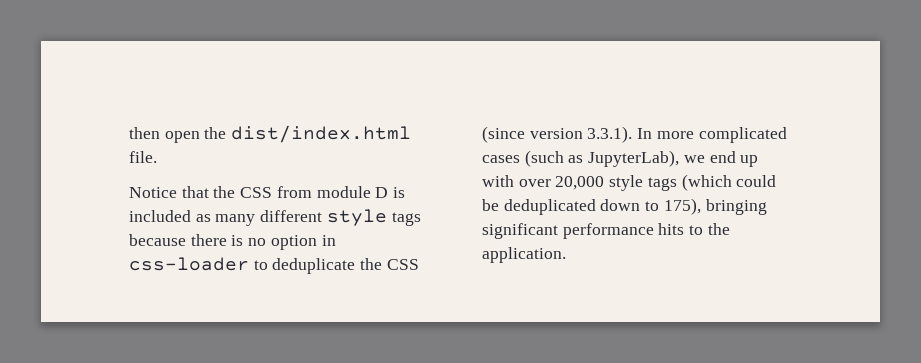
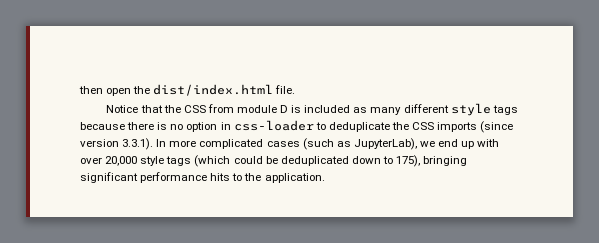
(419, 264) none -> [437,122,478,132] imports

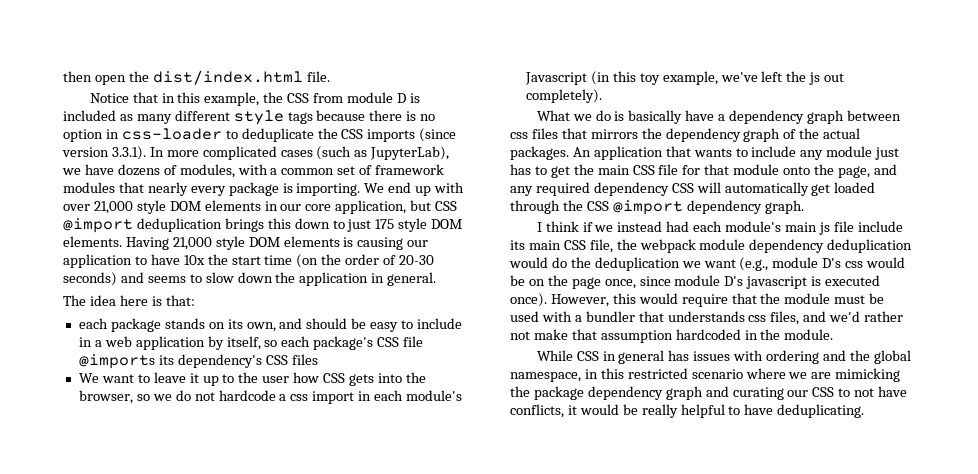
(163, 109) none -> [161,92,260,106] in this example,
[438,139,500,149] [80,155,468,167] [80,172,325,183] end up with over 20,000 style tags (which could be deduplicated down to 175), bringing significant performance hits to the application. -> [84,164,445,178] [63,182,465,196] [63,200,458,214] [63,218,463,233] [63,236,429,250] [63,254,435,268] [63,272,437,286] [63,295,195,306] [78,318,463,332] [78,336,424,350] [78,354,318,369] [78,372,426,386] [78,390,463,404] [524,71,845,85] [525,89,602,103] [536,110,901,124] [510,128,861,142] [510,146,900,160] [510,164,897,178] [510,182,876,196] [510,200,804,215] [536,221,903,235] [510,239,913,253] [509,257,906,271] [510,275,881,289] [510,293,885,307] [510,311,904,325] [510,329,834,343] [536,350,911,364] [510,368,901,382] [510,386,908,400] [510,404,865,418] have dozens of modules, with a common set of framework modules that nearly every package is importing. We end up with over 21,000 style DOM elements in our core application, but CSS @import deduplication brings this down to just 175 style DOM elements. Having 21,000 style DOM elements is causing our application to have 10x the start time (on the order of 20-30 seconds) and seems to slow down the application in general. // The idea here is that: // each package stands on its own, and should be easy to include in a web application by itself, so each package's CSS file @imports its dependency's CSS files // We want to leave it up to the user how CSS gets into the browser, so we do not hardcode a css import in each module's Javascript (in this toy example, we've left the js out completely). // What we do is basically have a dependency graph between css files that mirrors the dependency graph of the actual packages. An application that wants to include any module just has to get the main CSS file for that module onto the page, and any required dependency CSS will automatically get loaded through the CSS @import dependency graph. // I think if we instead had each module's main js file include its main CSS file, the webpack module dependency deduplication would do the deduplication we want (e.g., module D's css would be on the page once, since module D's javascript is executed once). However, this would require that the module must be used with a bundler that understands css files, and we'd rather not make that assumption hardcoded in the module. // While CSS in general has issues with ordering and the global namespace, in this restricted scenario where we are mimicking the package dependency graph and curating our CSS to not have conflicts, it would be really helpful to have deduplicating.

